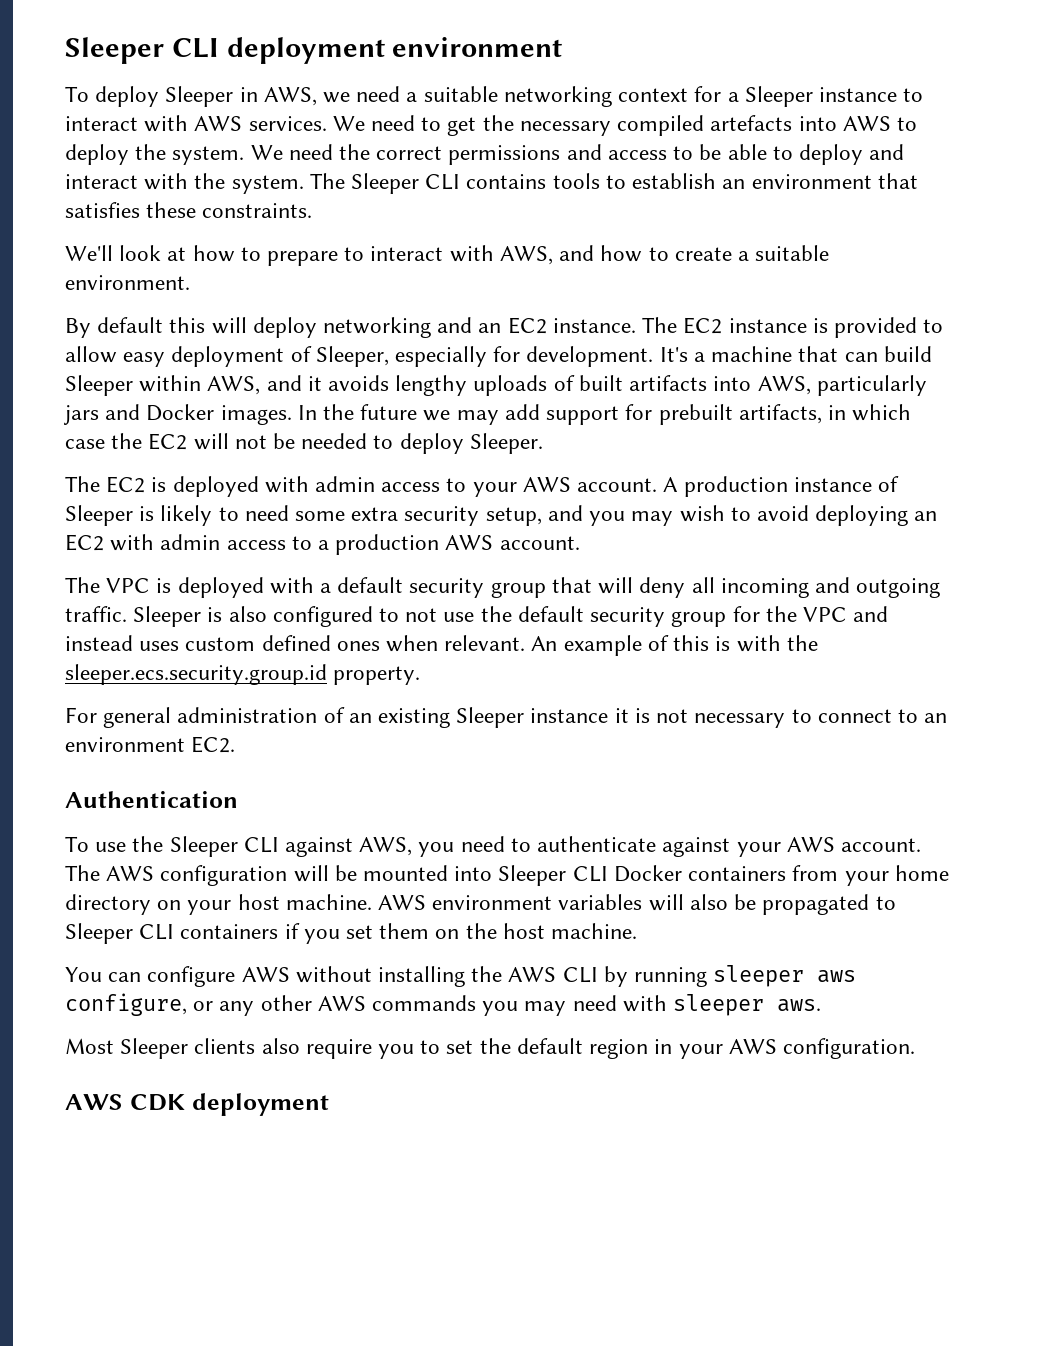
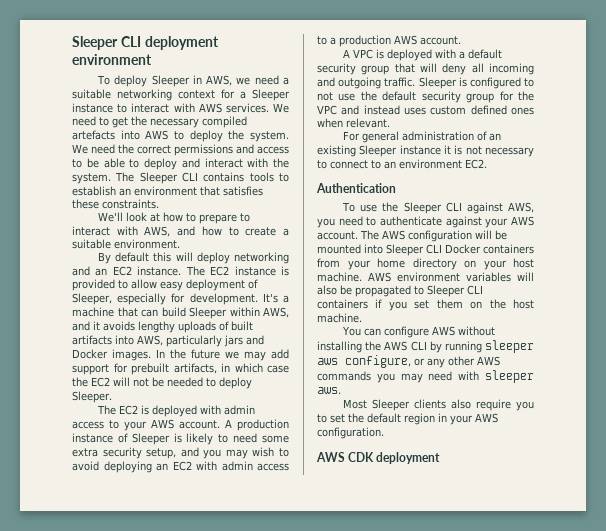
[65,577,100,593] The -> [343,49,351,58] A
[228,606,267,622] also -> (467, 82) none
[531,635,818,656] [65,664,421,685] An example of this is with the sleeper.ecs.security.group.id property. -> (390, 123) none

